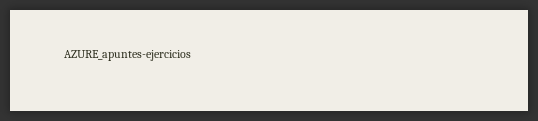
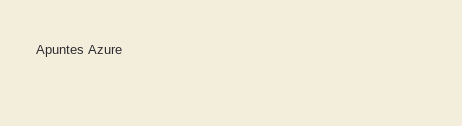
[64,50,191,61] AZURE_apuntes-ejercicios -> [36,45,122,57] Apuntes Azure

